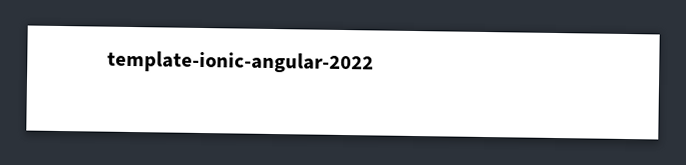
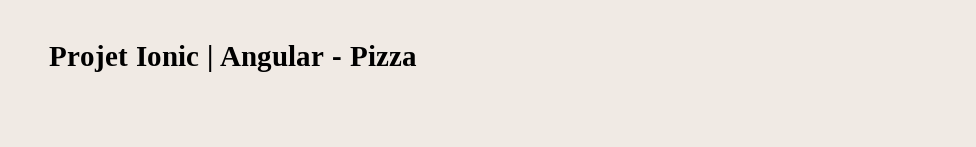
[107,50,374,75] template-ionic-angular-2022 -> [49,45,418,72] Projet Ionic | Angular - Pizza

